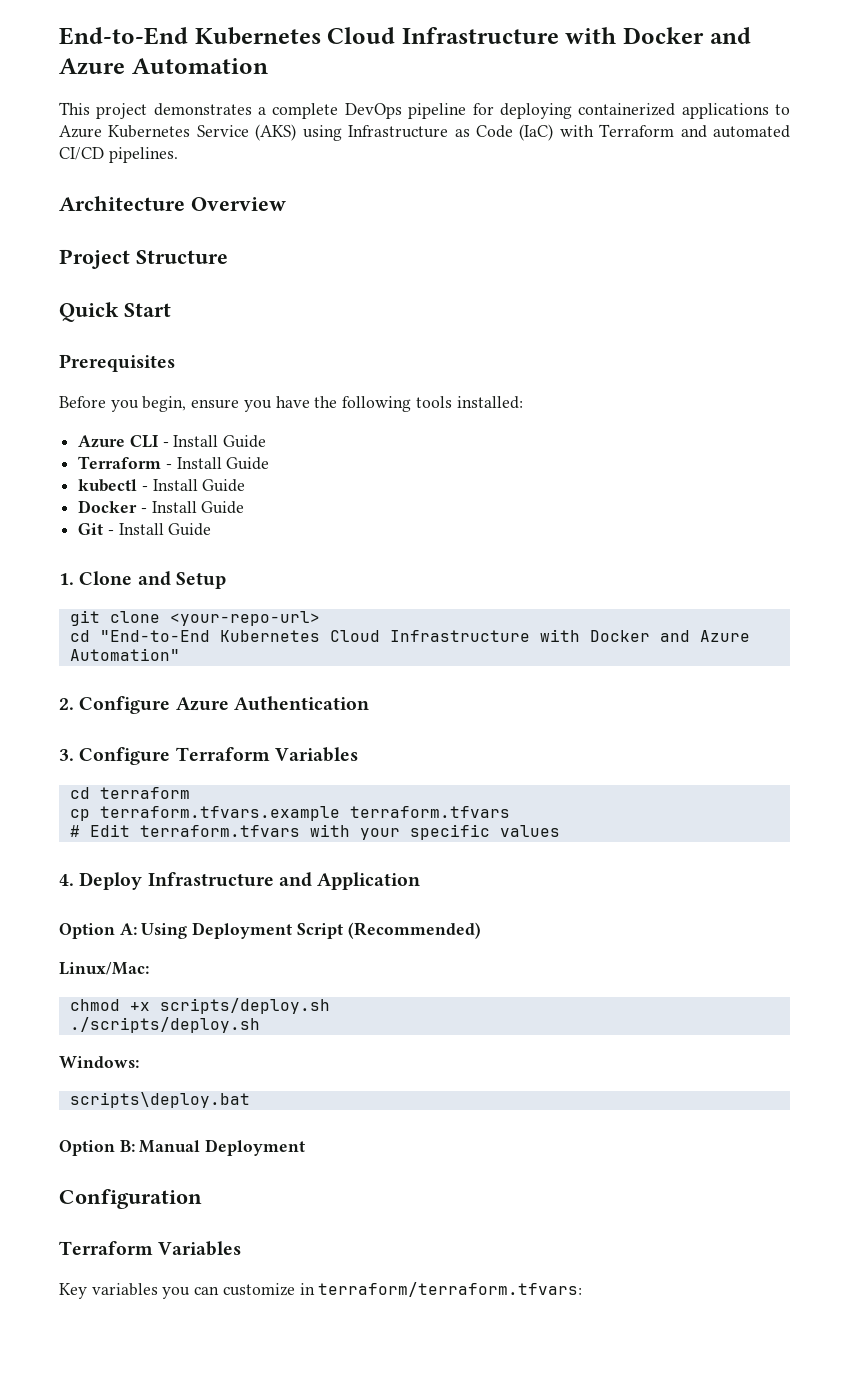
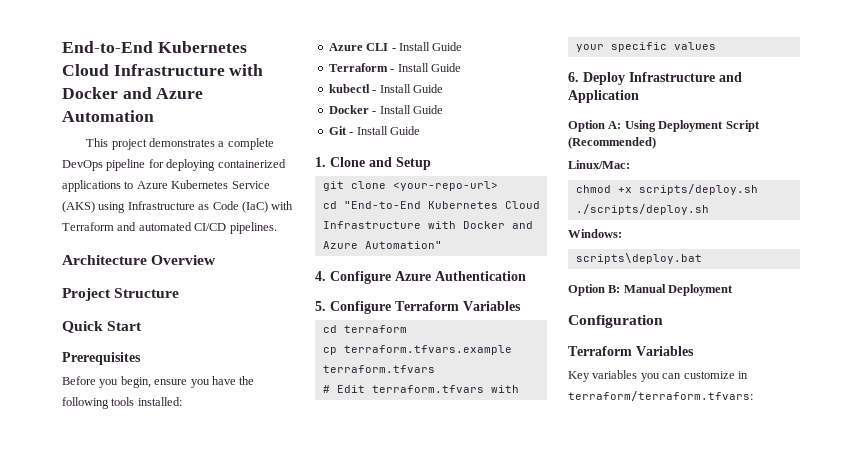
[59,698,74,710] 2. -> [315,271,326,281] 4.
[59,749,74,761] 3. -> [315,301,326,311] 5.
[59,874,74,886] 4. -> [568,72,579,82] 6.

